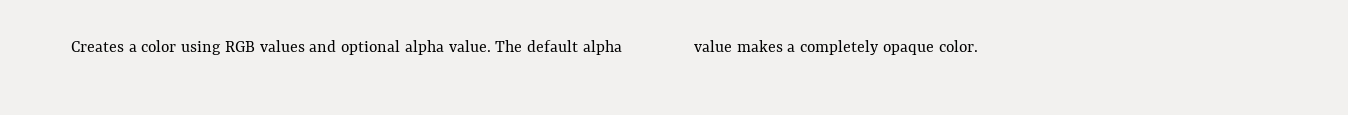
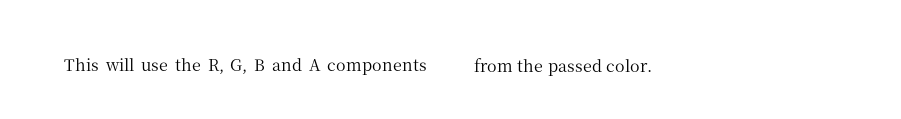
[71,40,934,55] Creates a color using RGB values and optional alpha value. The default alpha value makes a completely opaque -> [64,58,602,76] This will use the R, G, B and A components from the passed

